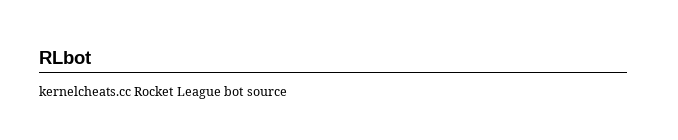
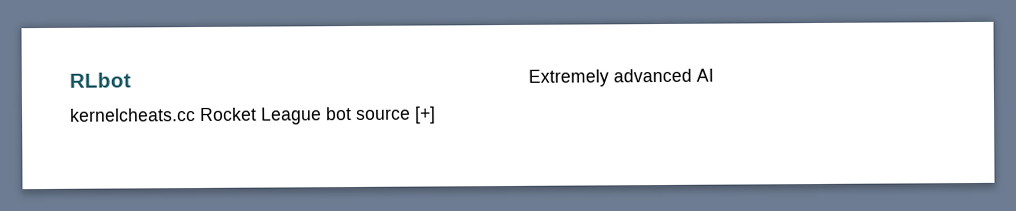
(287, 92) none -> [415,106,436,124] [528,68,714,87] [+] Extremely advanced AI

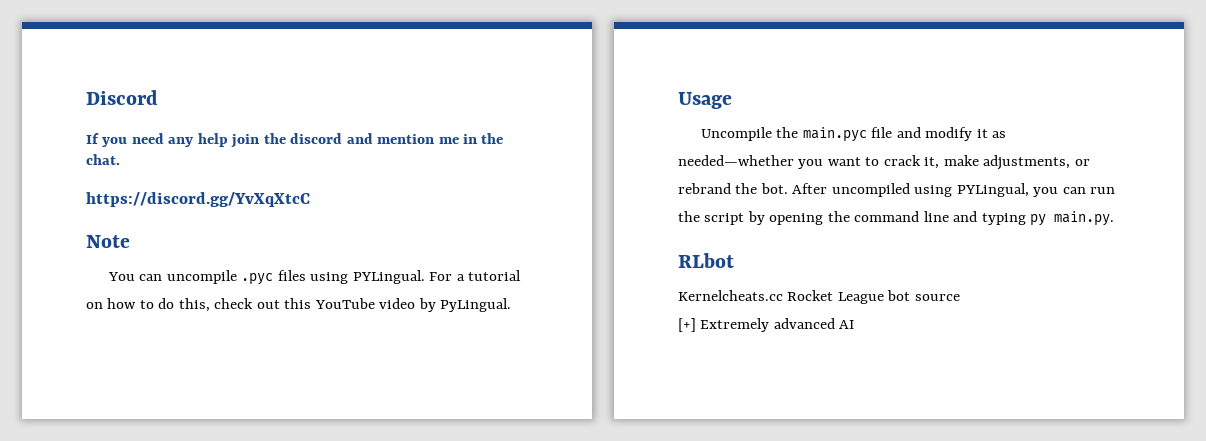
(69, 80) none -> [86,90,158,105] [86,133,504,148] [86,154,120,165] [86,192,310,207] [86,235,130,248] [107,270,522,285] [86,298,512,312] [678,92,732,109] [700,127,1007,142] [678,155,1090,170] [678,183,1116,197] [678,211,1115,226] Discord // If you need any help join the discord and mention me in the chat. // https://discord.gg/YvXqXtcC // Note // You can uncompile .pyc files using PYLingual. For a tutorial on how to do this, check out this YouTube video by PyLingual. // Usage // Uncompile the main.pyc file and modify it as needed—whether you want to crack it, make adjustments, or rebrand the bot. After uncompiled using PYLingual, you can run the script by opening the command line and typing py main.py. //
[70,108,196,122] kernelcheats.cc -> [678,290,783,301] Kernelcheats.cc
(411, 114) none -> (960, 297) //

